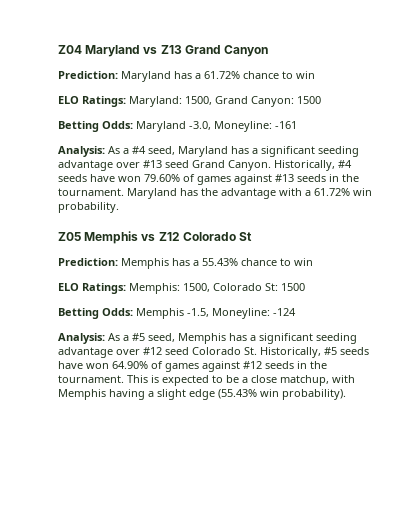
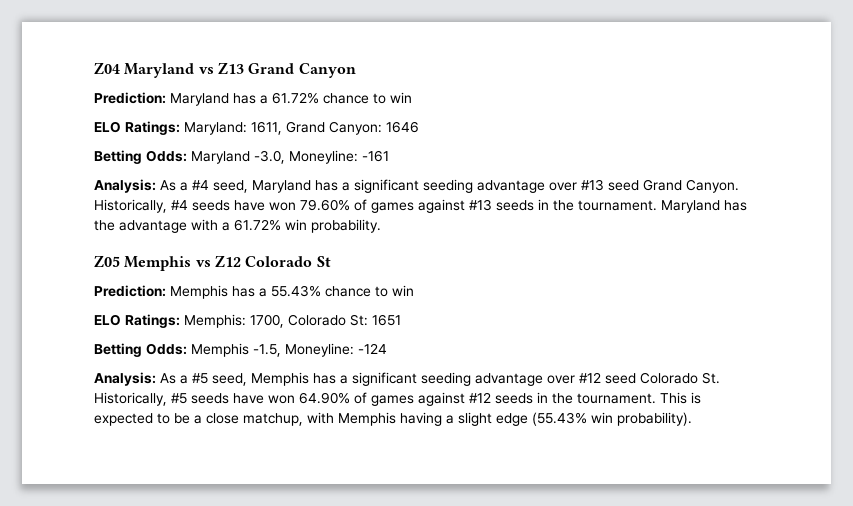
[185,96,212,105] 1500, -> [251,121,282,135] 1611,
[297,96,321,104] 1500 -> [386,121,419,133] 1646
[183,283,210,292] 1500, -> [250,314,284,328] 1700,
[281,283,305,291] 1500 -> [372,314,401,326] 1651

